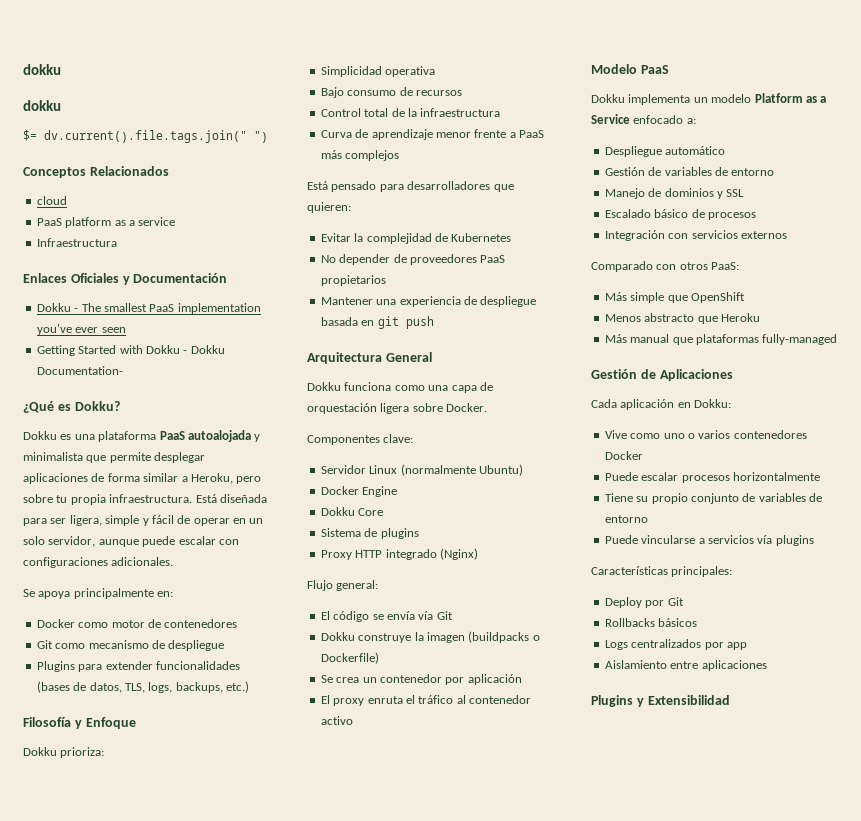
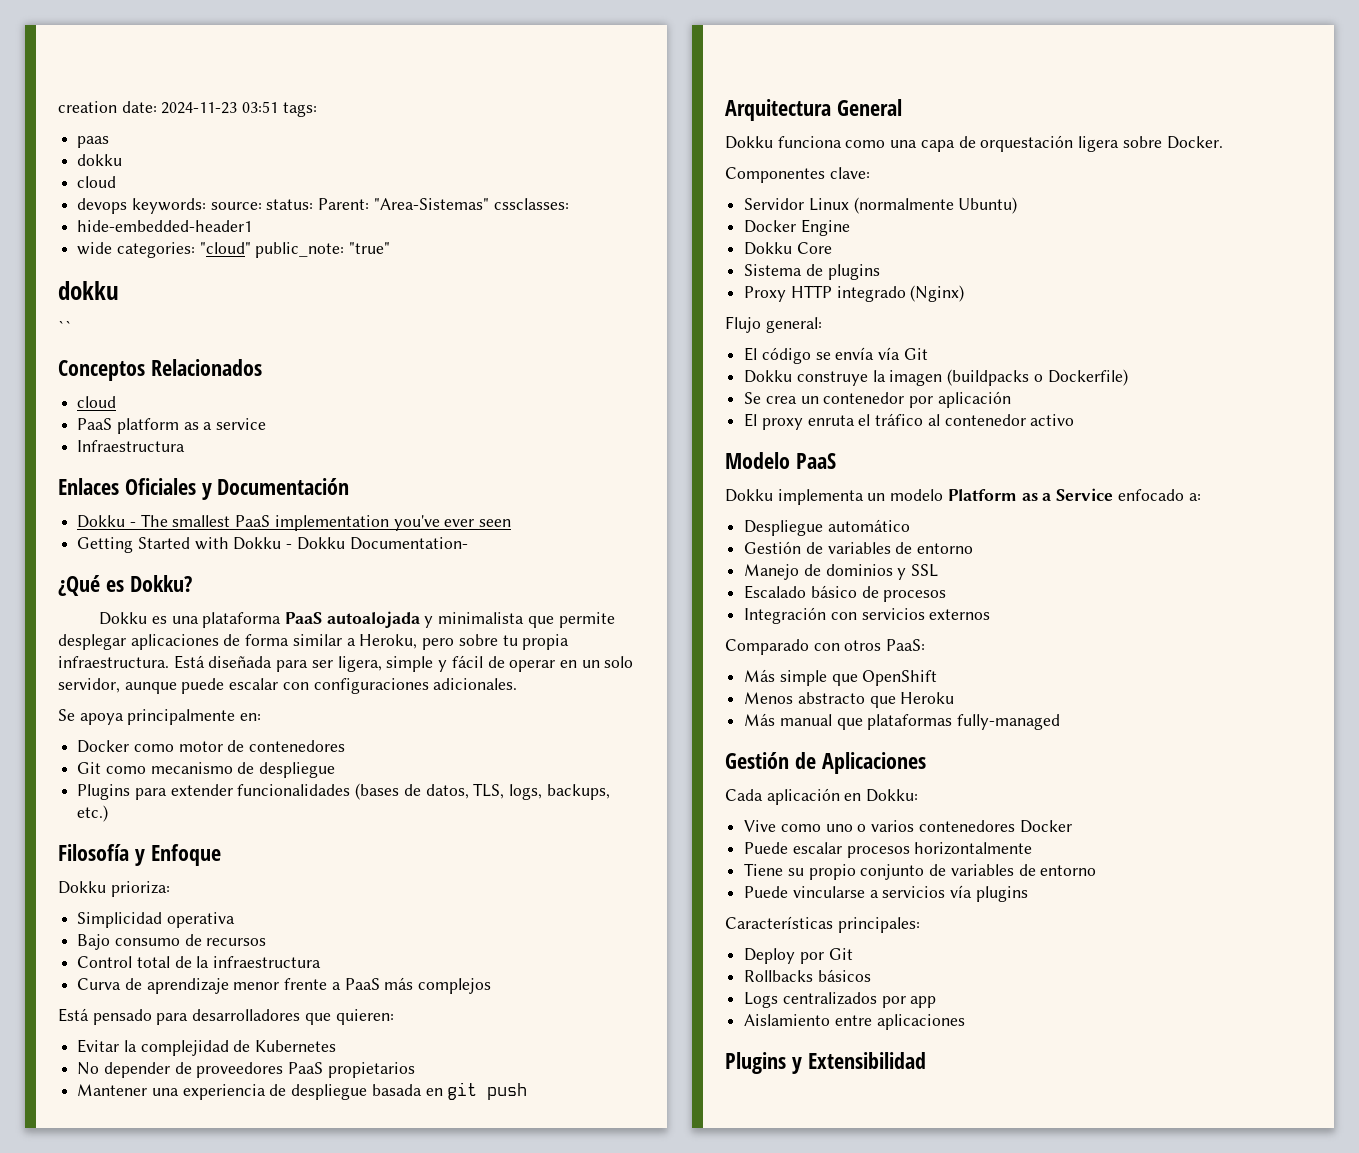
[23,64,61,75] [23,100,61,111] [23,130,268,143] dokku // dokku // $= dv.current().file.tags.join(" ") -> [58,101,317,117] [77,136,110,148] [77,154,123,166] [77,176,117,188] [77,198,569,214] [77,220,253,232] [77,242,391,258] [58,281,119,300] [58,320,72,333] creation date: 2024-11-23 03:51 tags: // paas // dokku // cloud // devops keywords: source: status: Parent: "Area-Sistemas" cssclasses: // hide-embedded-header1 // wide categories: "cloud" public_note: "true" // dokku // ``

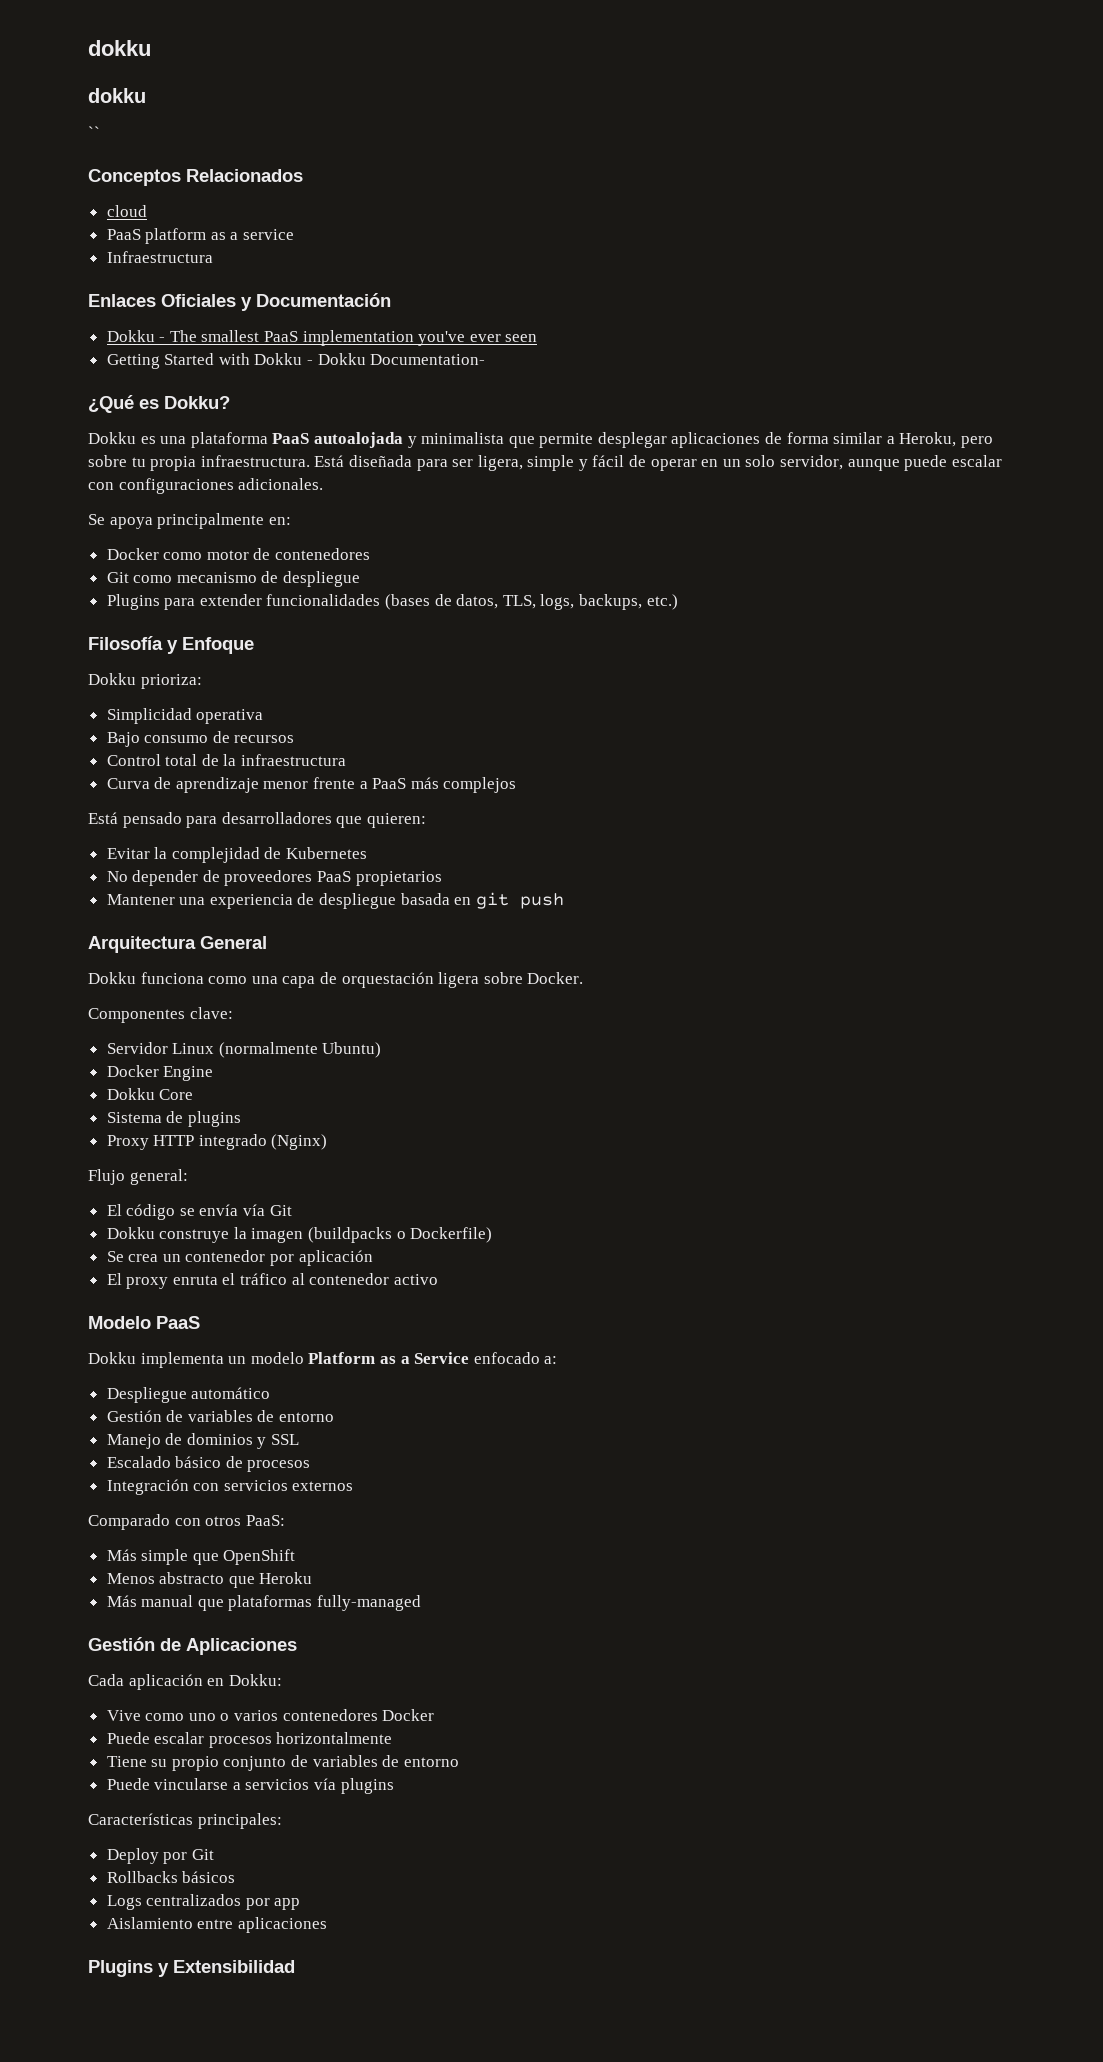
[58,101,317,117] [77,136,110,148] [77,154,123,166] [77,176,117,188] [77,198,569,214] [77,220,253,232] [77,242,391,258] creation date: 2024-11-23 03:51 tags: // paas // dokku // cloud // devops keywords: source: status: Parent: "Area-Sistemas" cssclasses: // hide-embedded-header1 // wide categories: "cloud" public_note: "true" -> [88,40,151,56] dokku

